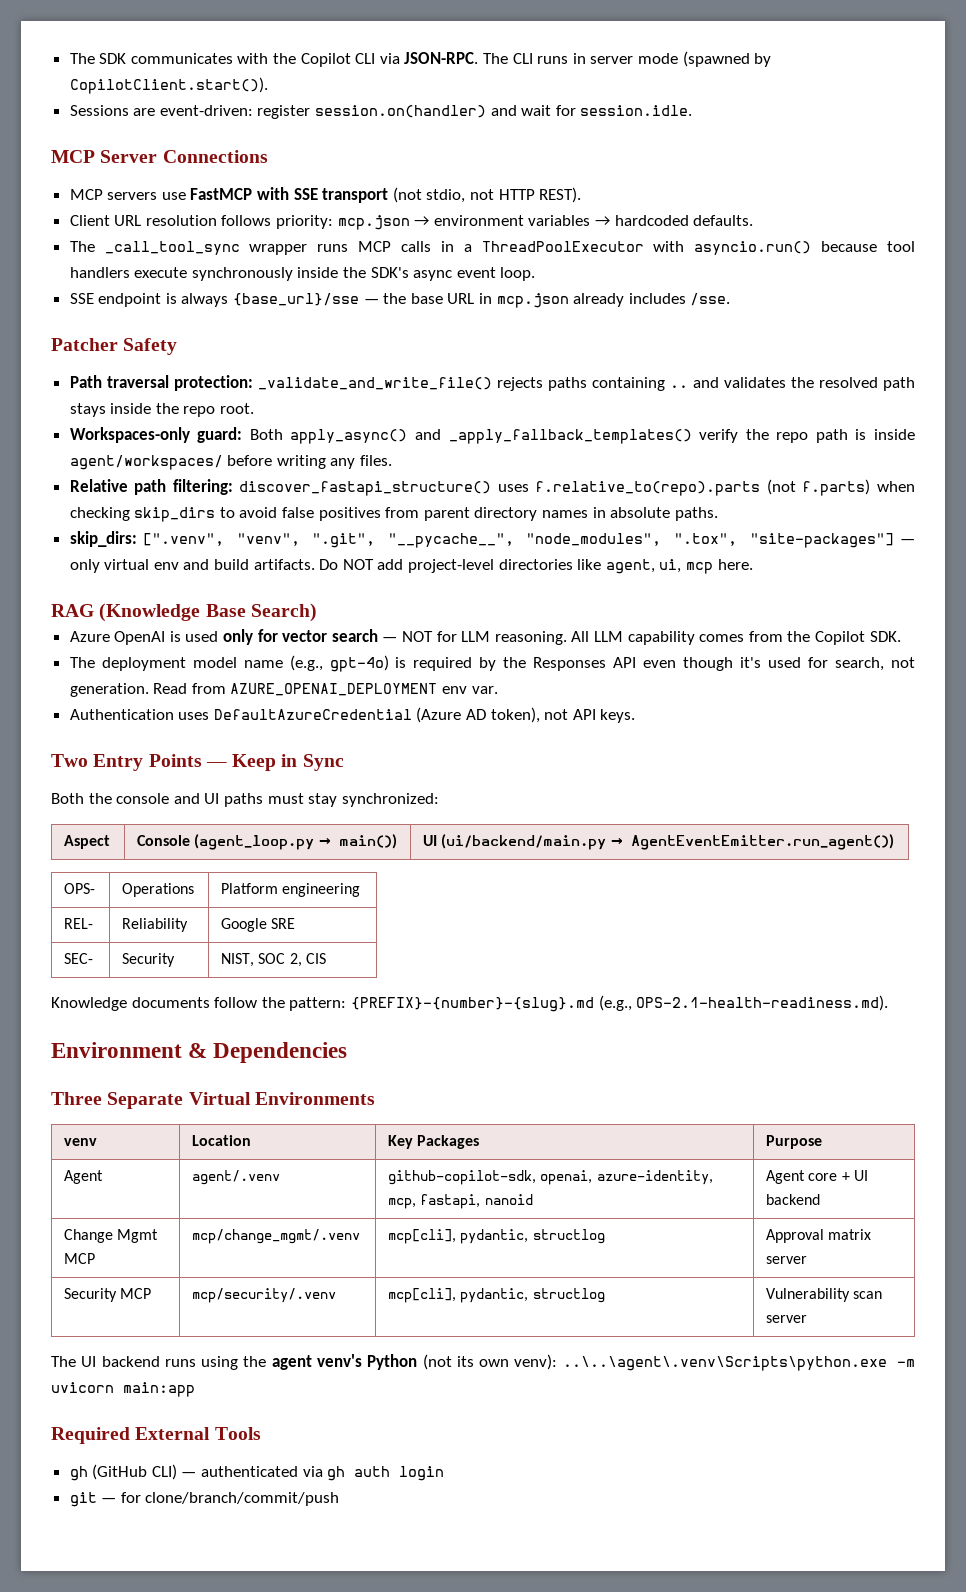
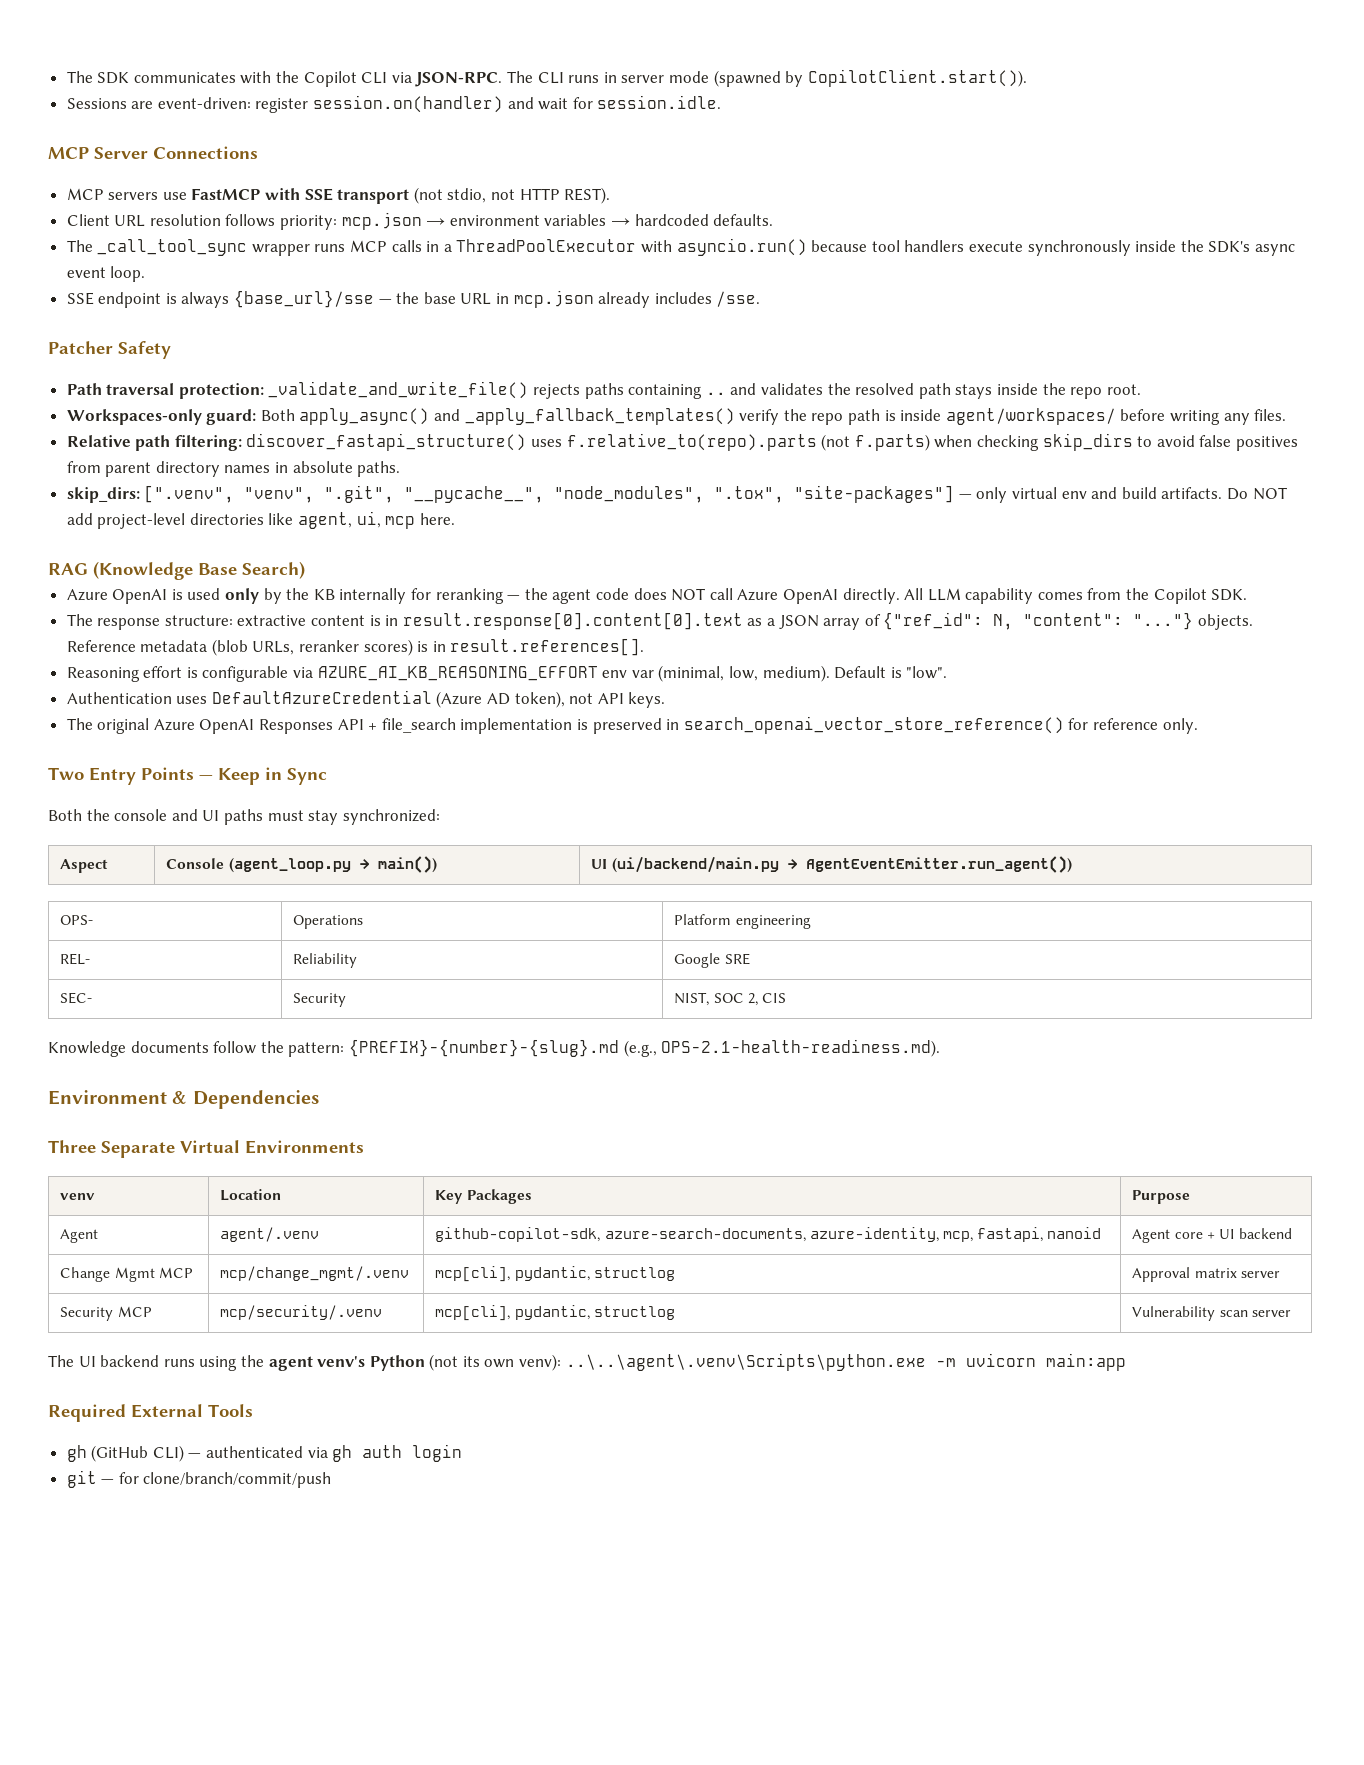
[257,629,567,645] for vector search — NOT for LLM reasoning. -> [263,588,900,604] by the KB internally for reranking — the agent code does NOT call Azure OpenAI directly.
[101,655,915,672] [69,683,498,697] deployment model name (e.g., gpt-4o) is required by the Responses API even though it's used for search, not generation. Read from AZURE_OPENAI_DEPLOYMENT env var. -> [97,612,1253,630] [66,638,645,656] [66,665,948,682] response structure: extractive content is in result.response[0].content[0].text as a JSON array of {"ref_id": N, "content": "..."} objects. Reference metadata (blob URLs, reranker scores) is in result.references[]. // Reasoning effort is configurable via AZURE_AI_KB_REASONING_EFFORT env var (minimal, low, medium). Default is "low".
(636, 716) none -> [66,716,1198,734] // The original Azure OpenAI Responses API + file_search implementation is preserved in search_openai_vector_store_reference() for reference only.
[540,1170,593,1185] openai, -> [604,1228,806,1242] azure-search-documents,

